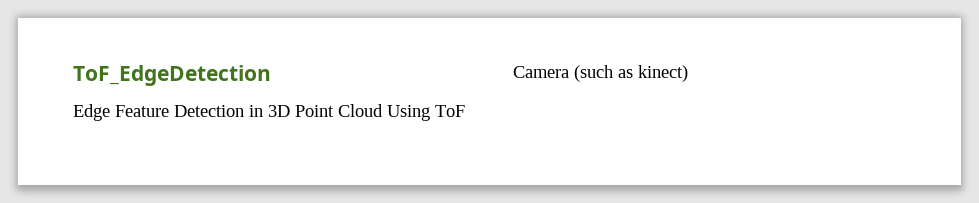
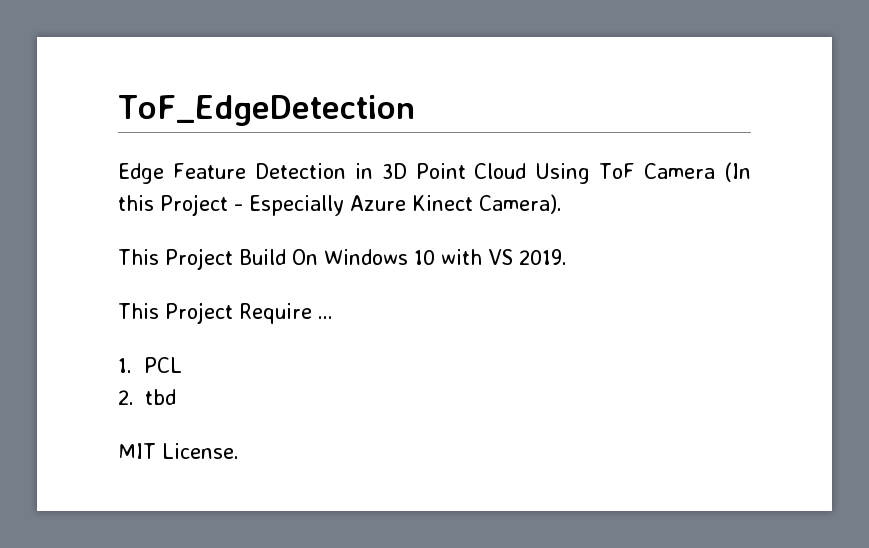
[574,65,688,82] (such as kinect) -> [724,162,751,182] [118,194,562,216] [118,248,567,270] [118,302,333,324] [118,357,182,373] [118,389,176,405] [118,443,239,459] (In this Project - Especially Azure Kinect Camera). // This Project Build On Windows 10 with VS 2019. // This Project Require ... // 1. PCL // 2. tbd // MIT License.

